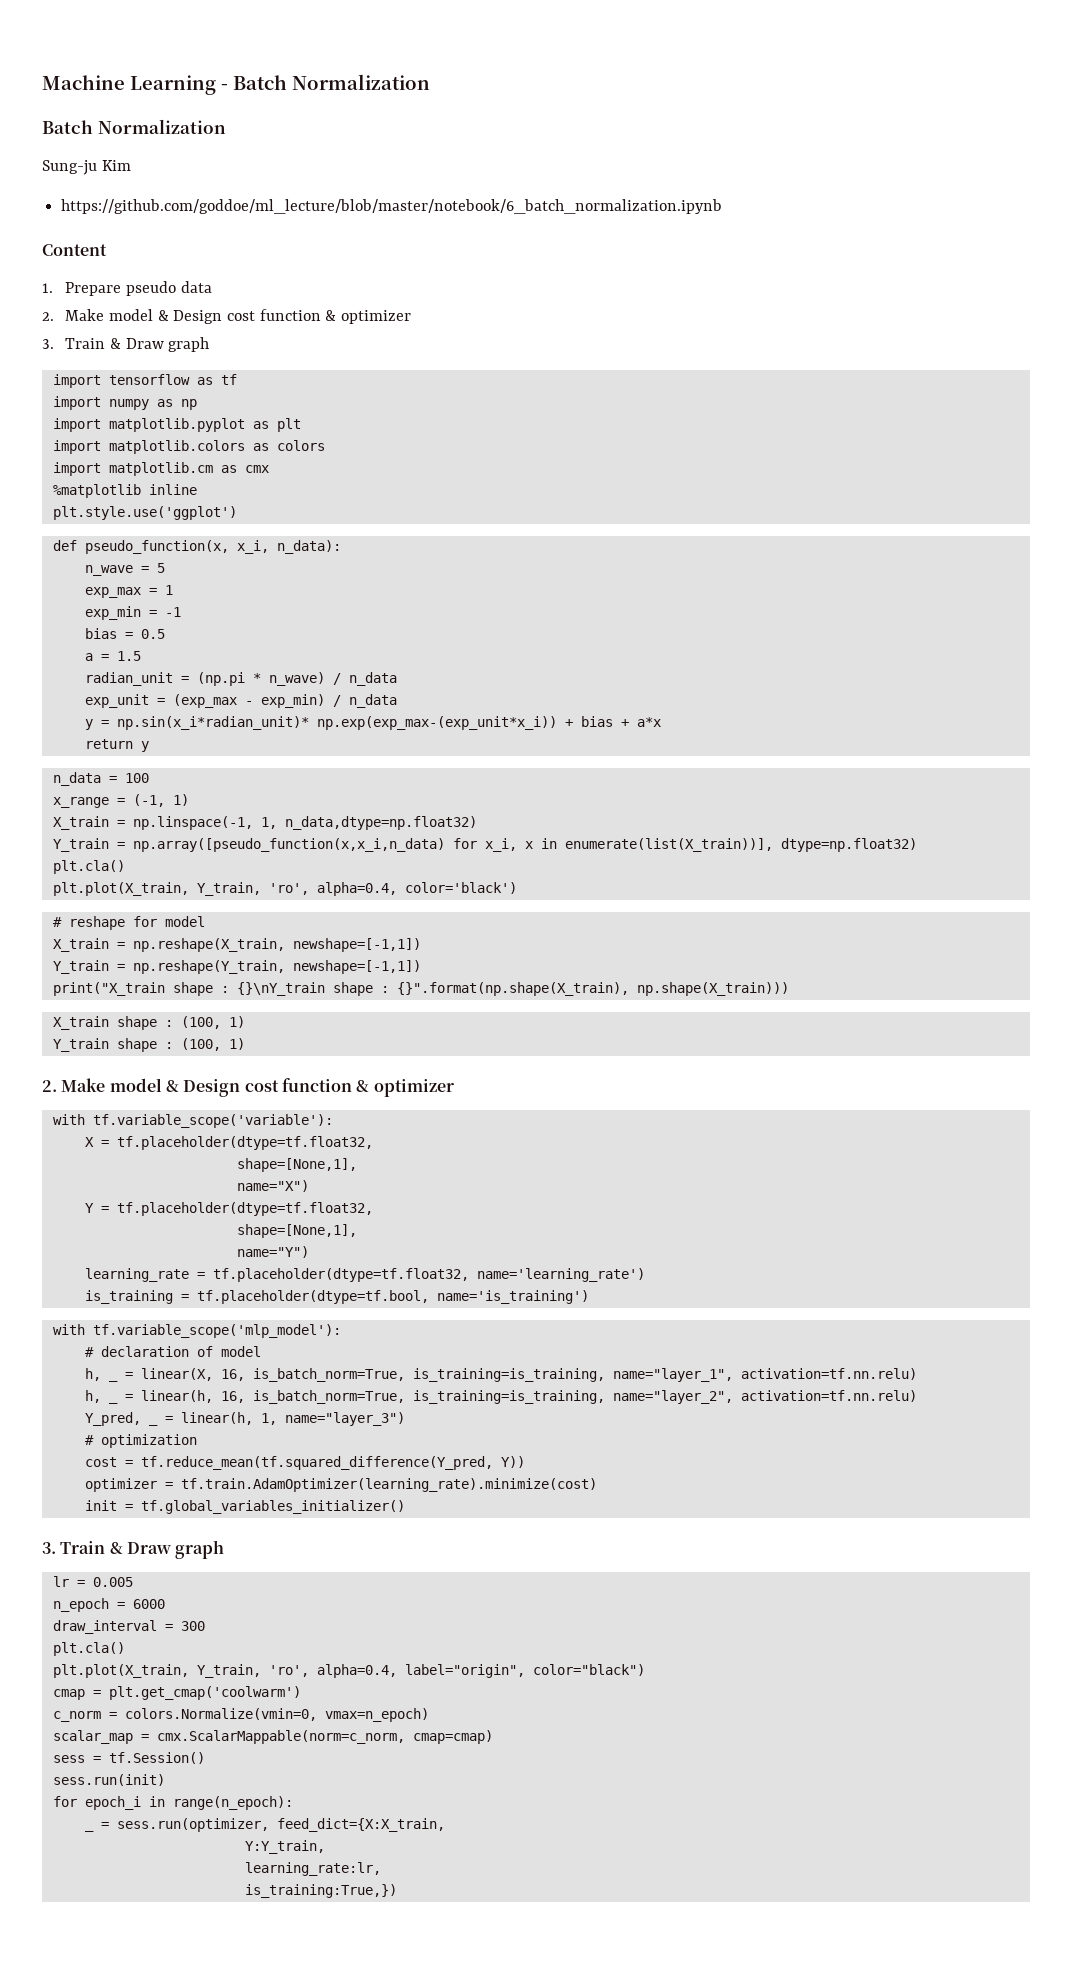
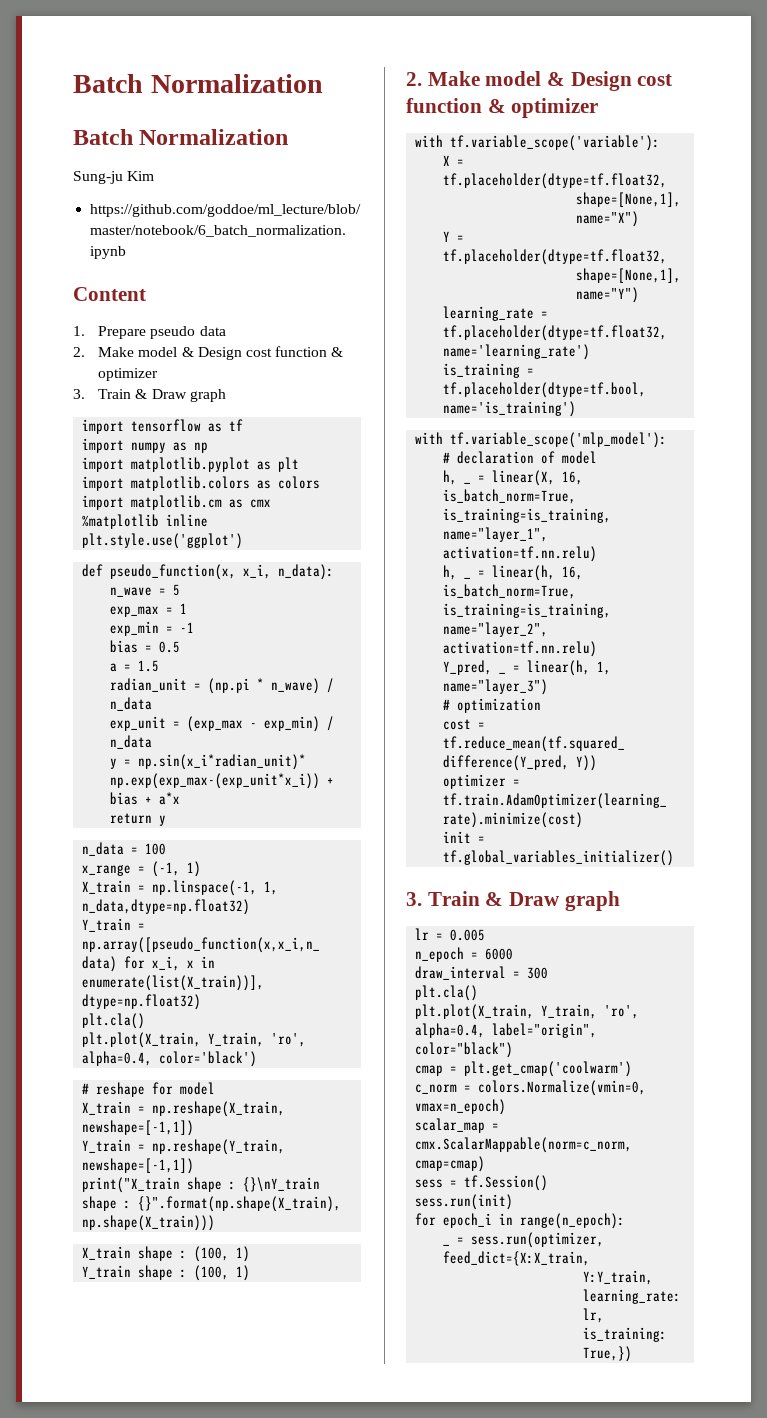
[42,75,228,95] Machine Learning - -> (73, 83) none

